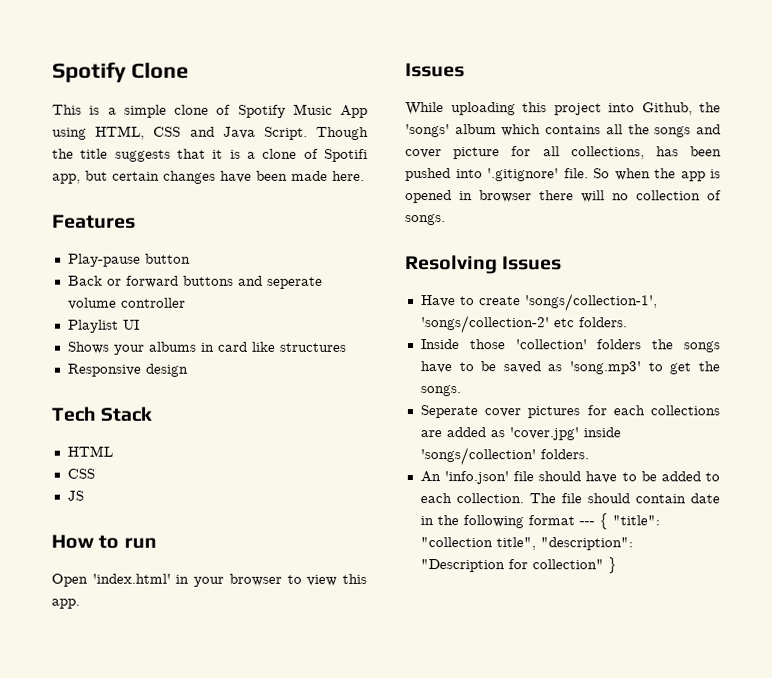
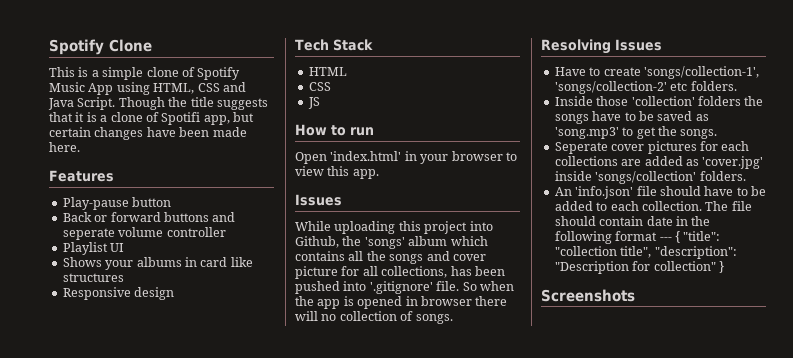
(617, 565) none -> [541,289,635,302] // Screenshots

